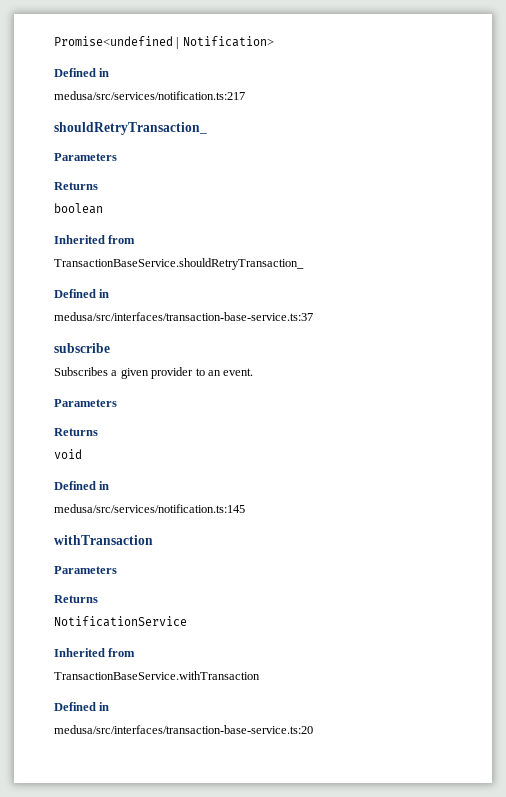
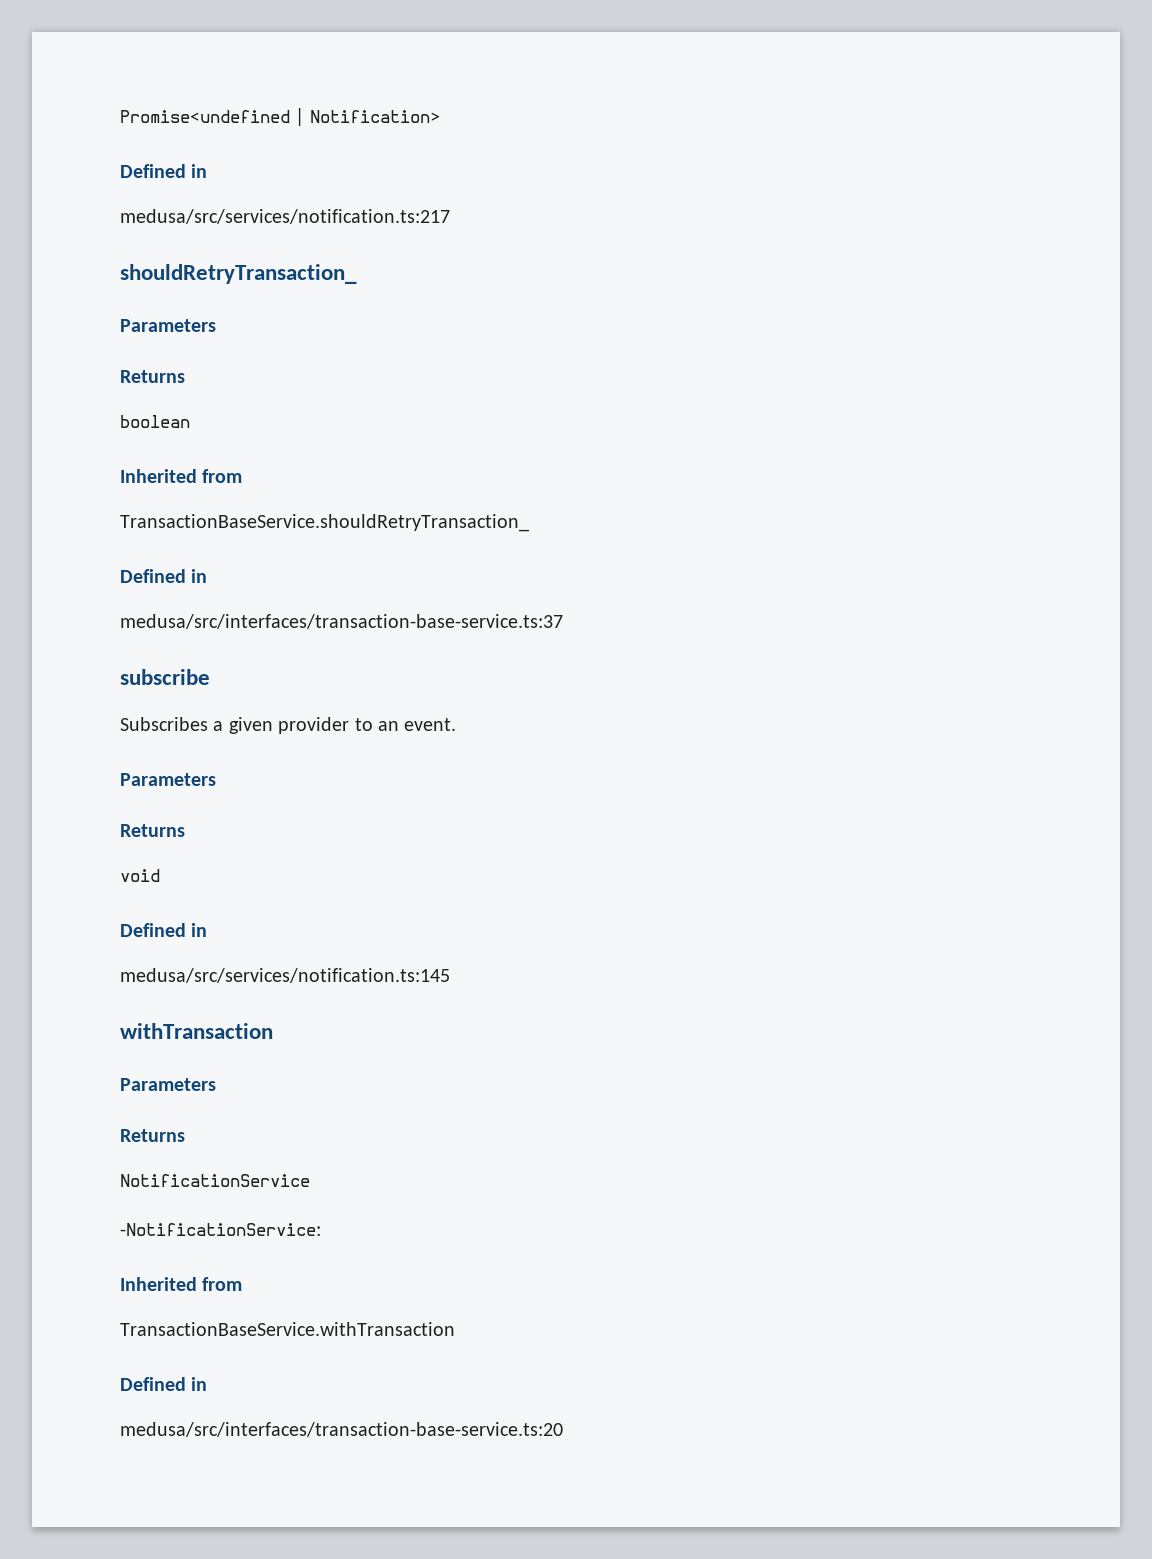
(187, 621) none -> [120,1223,321,1236] // -NotificationService:

